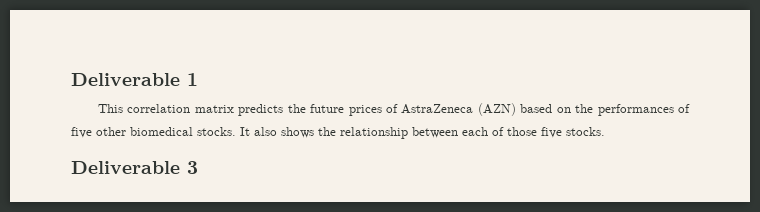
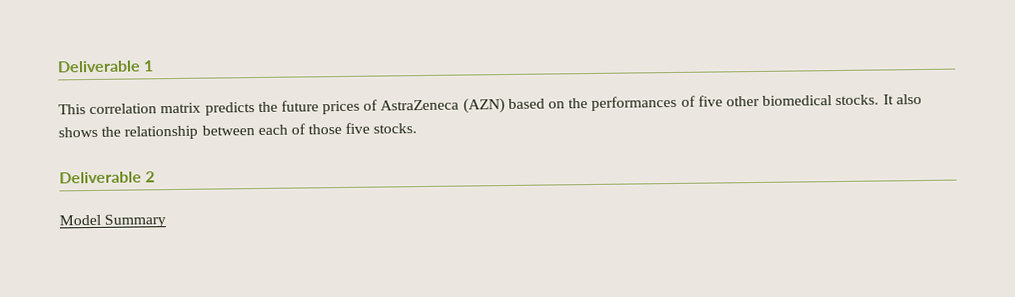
[187,161,198,174] 3 -> [145,171,156,183] [59,214,167,228] 2 // Model Summary

